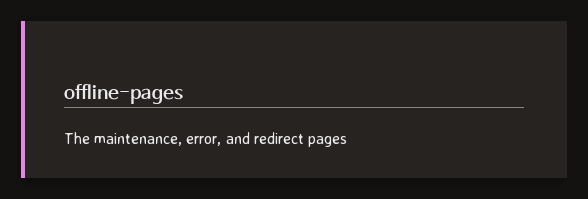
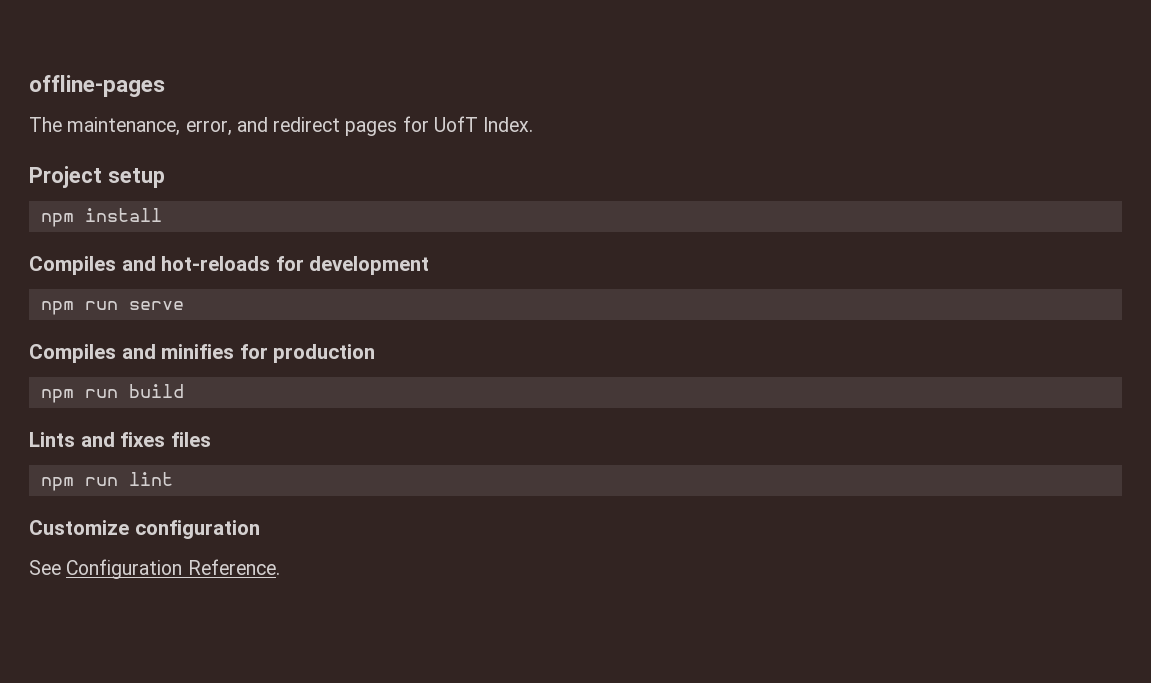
(347, 141) none -> [402,116,534,132] [29,166,165,188] [40,208,162,227] [29,256,430,275] [40,301,184,315] [29,344,376,363] [40,384,184,403] [29,432,211,447] [40,472,173,491] [29,520,260,539] [29,559,280,579] for UofT Index. // Project setup // npm install // Compiles and hot-reloads for development // npm run serve // Compiles and minifies for production // npm run build // Lints and fixes files // npm run lint // Customize configuration // See Configuration Reference.

